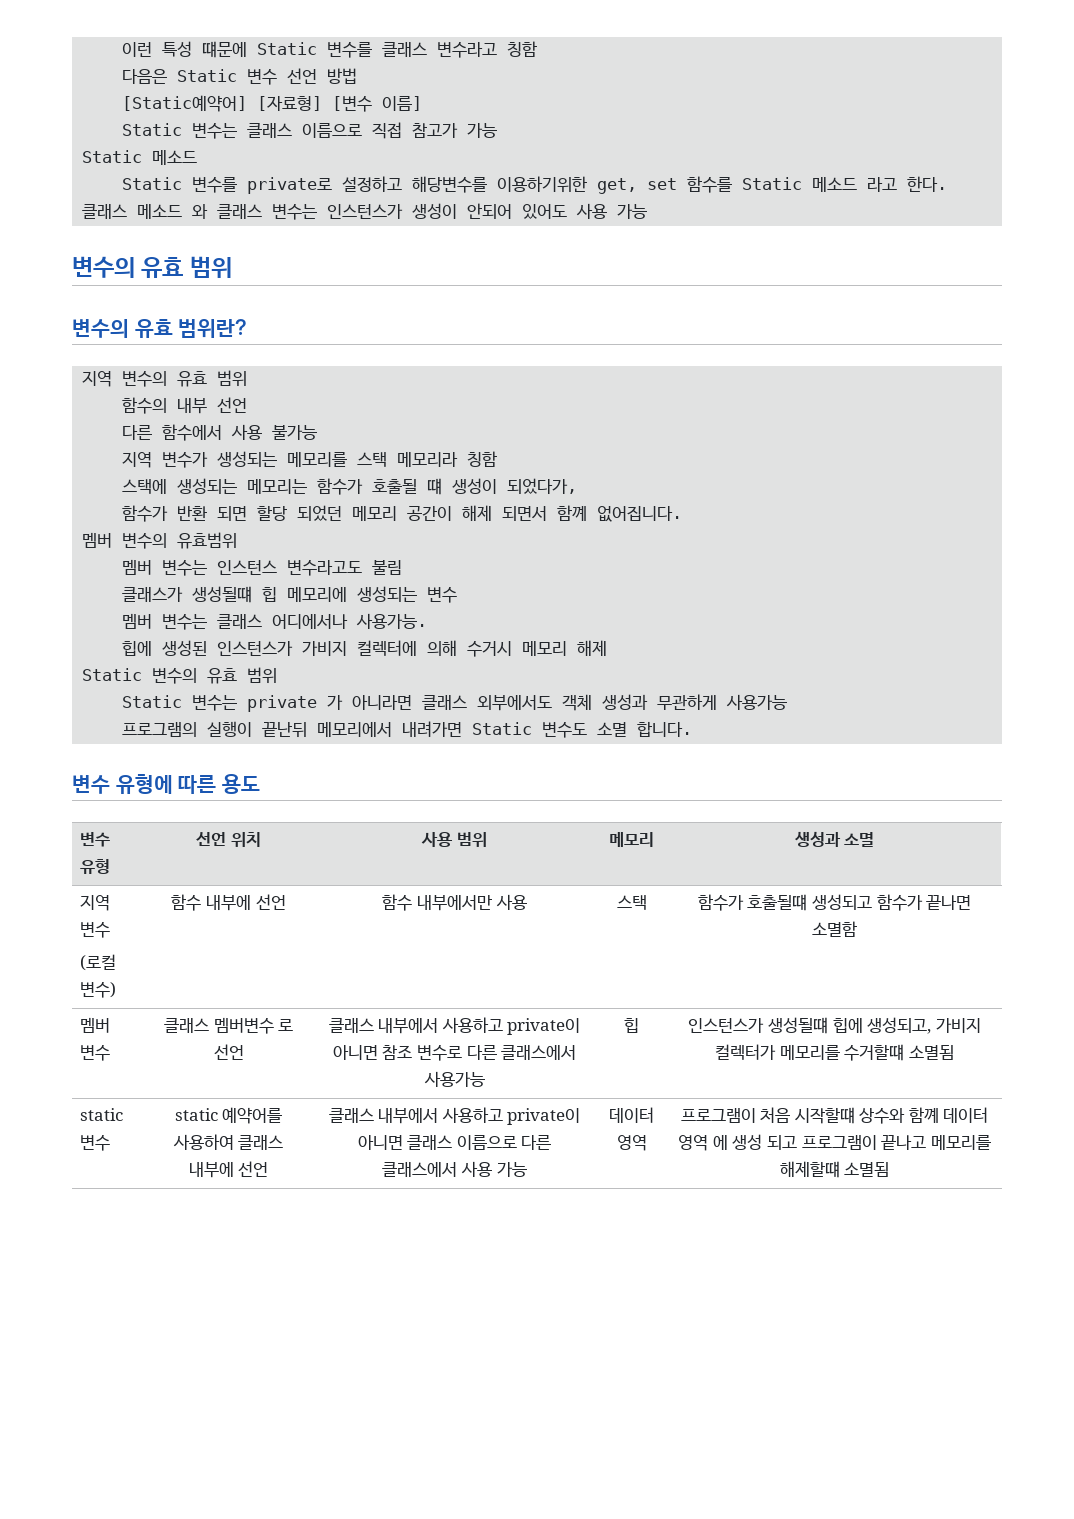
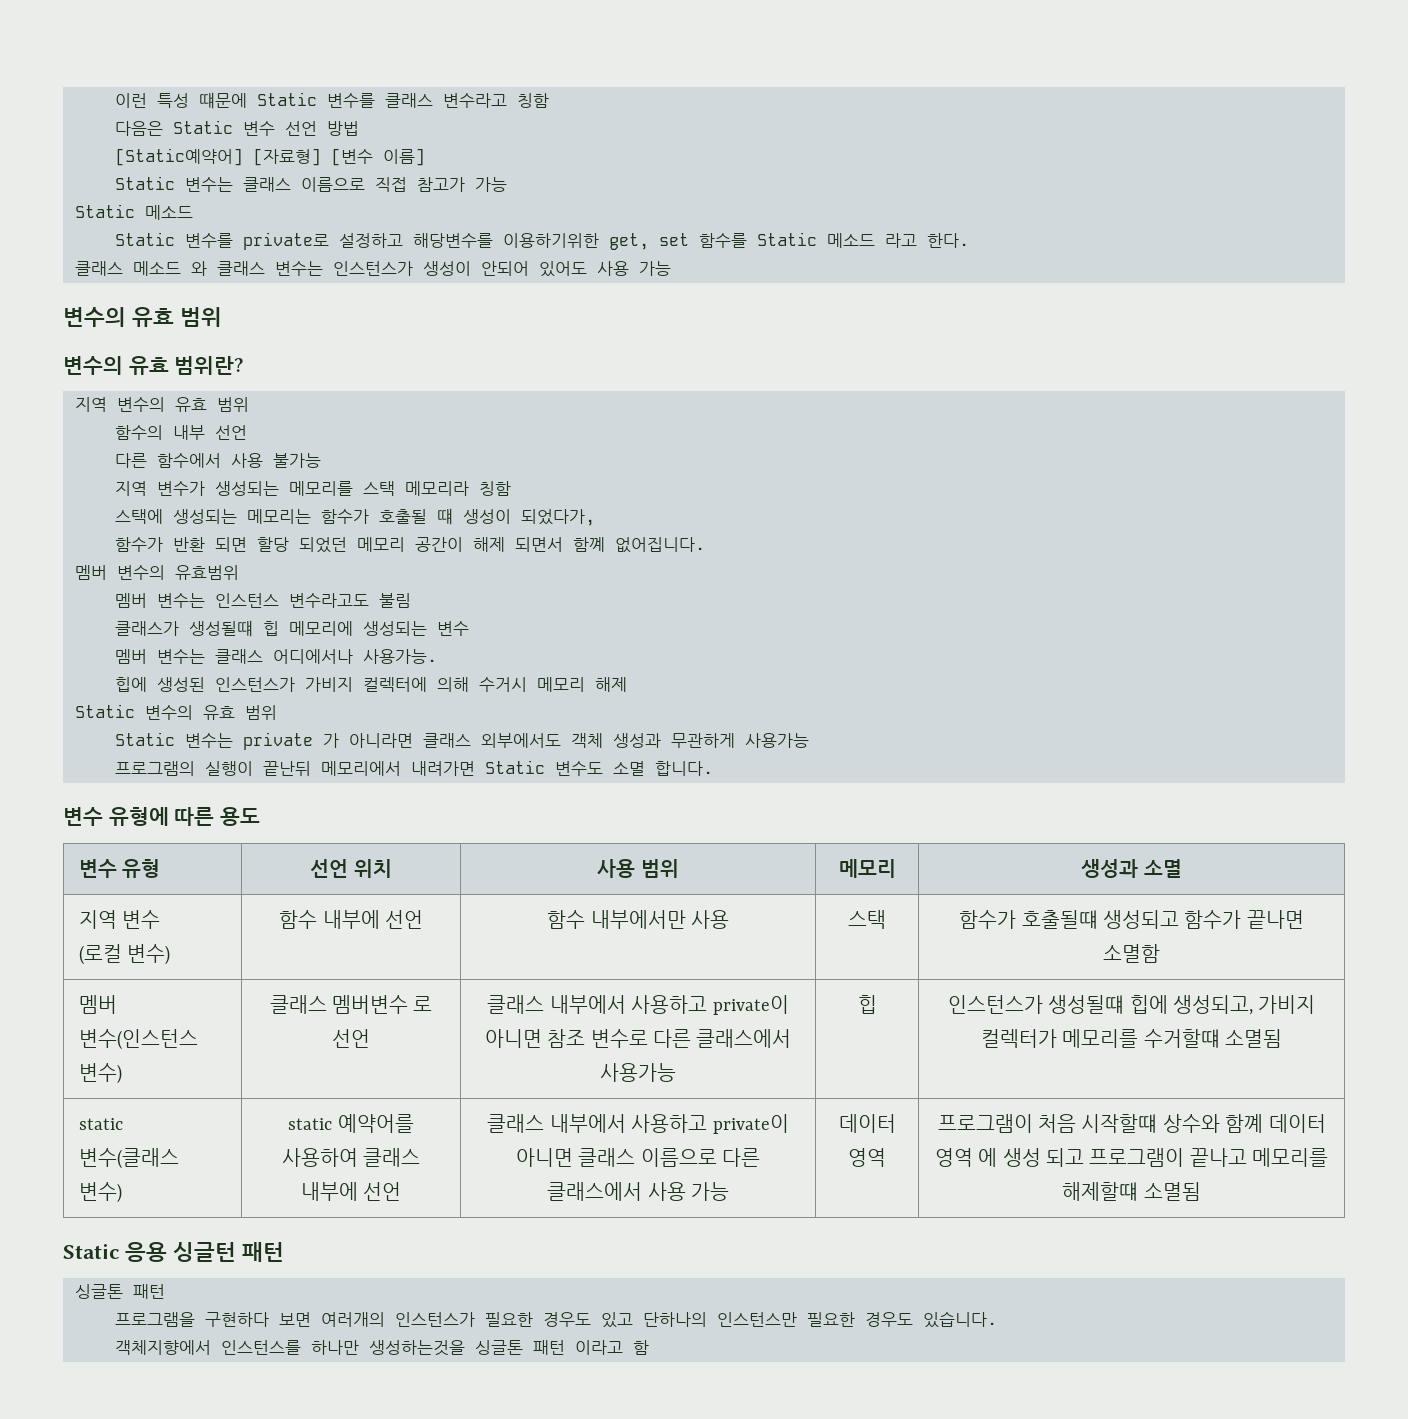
[79,1045,110,1061] 변수 -> [78,1029,198,1050] [78,1063,122,1084] 변수(인스턴스 변수)
[79,1135,110,1151] 변수 -> [78,1148,179,1169] [78,1182,122,1203] 변수(클래스 변수)
(890, 1169) none -> [63,1242,284,1262] [75,1284,165,1299] [115,1311,997,1328] [115,1340,649,1356] // Static 응용 싱글턴 패턴 // 싱글톤 패턴 // 프로그램을 구현하다 보면 여러개의 인스턴스가 필요한 경우도 있고 단하나의 인스턴스만 필요한 경우도 있습니다. // 객체지향에서 인스턴스를 하나만 생성하는것을 싱글톤 패턴 이라고 함

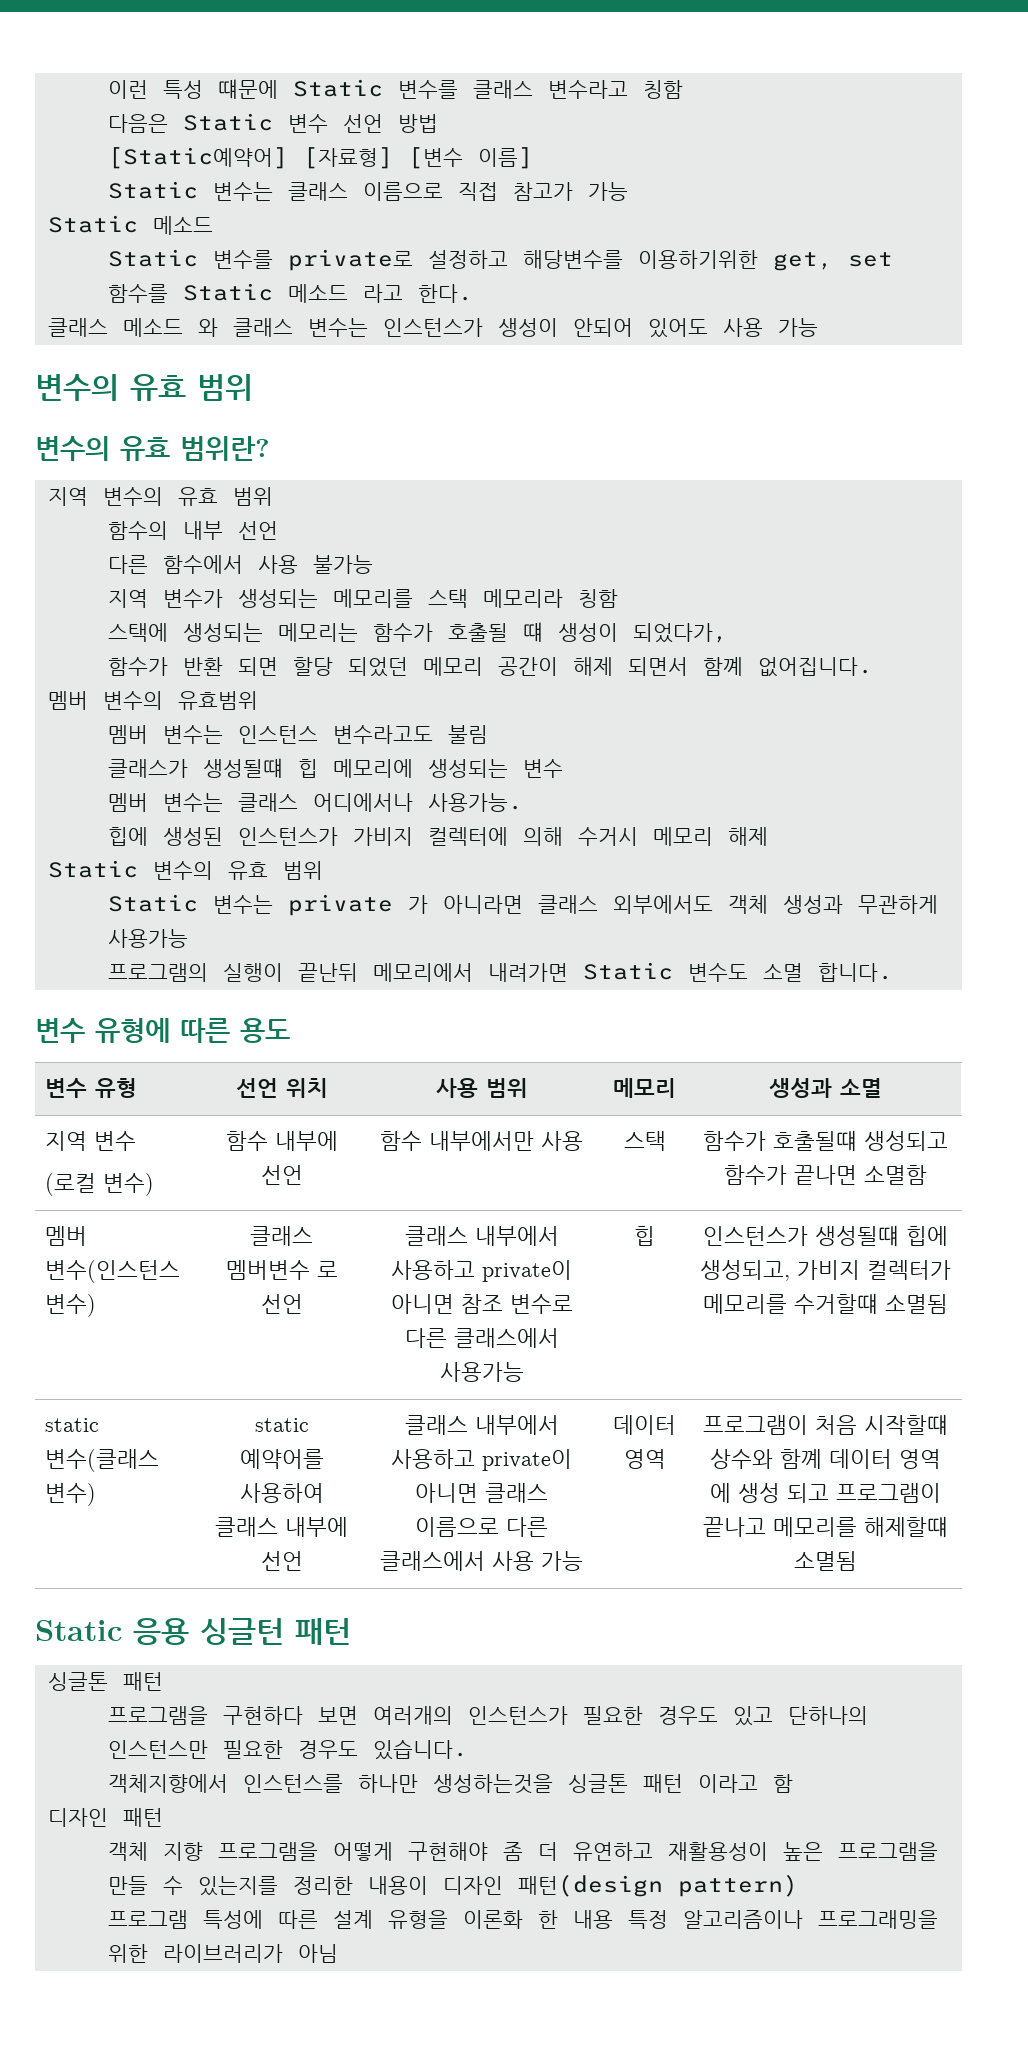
(649, 1347) none -> [47,1808,163,1827] [107,1842,938,1861] [107,1874,798,1897] [107,1910,938,1929] [107,1944,338,1963] // 디자인 패턴 // 객체 지향 프로그램을 어떻게 구현해야 좀 더 유연하고 재활용성이 높은 프로그램을 만들 수 있는지를 정리한 내용이 디자인 패턴(design pattern) // 프로그램 특성에 따른 설계 유형을 이론화 한 내용 특정 알고리즘이나 프로그래밍을 위한 라이브러리가 아님

